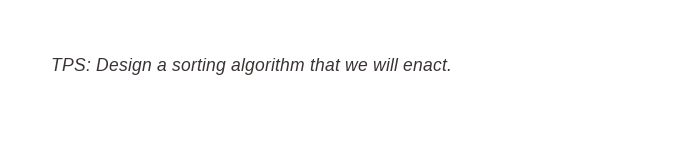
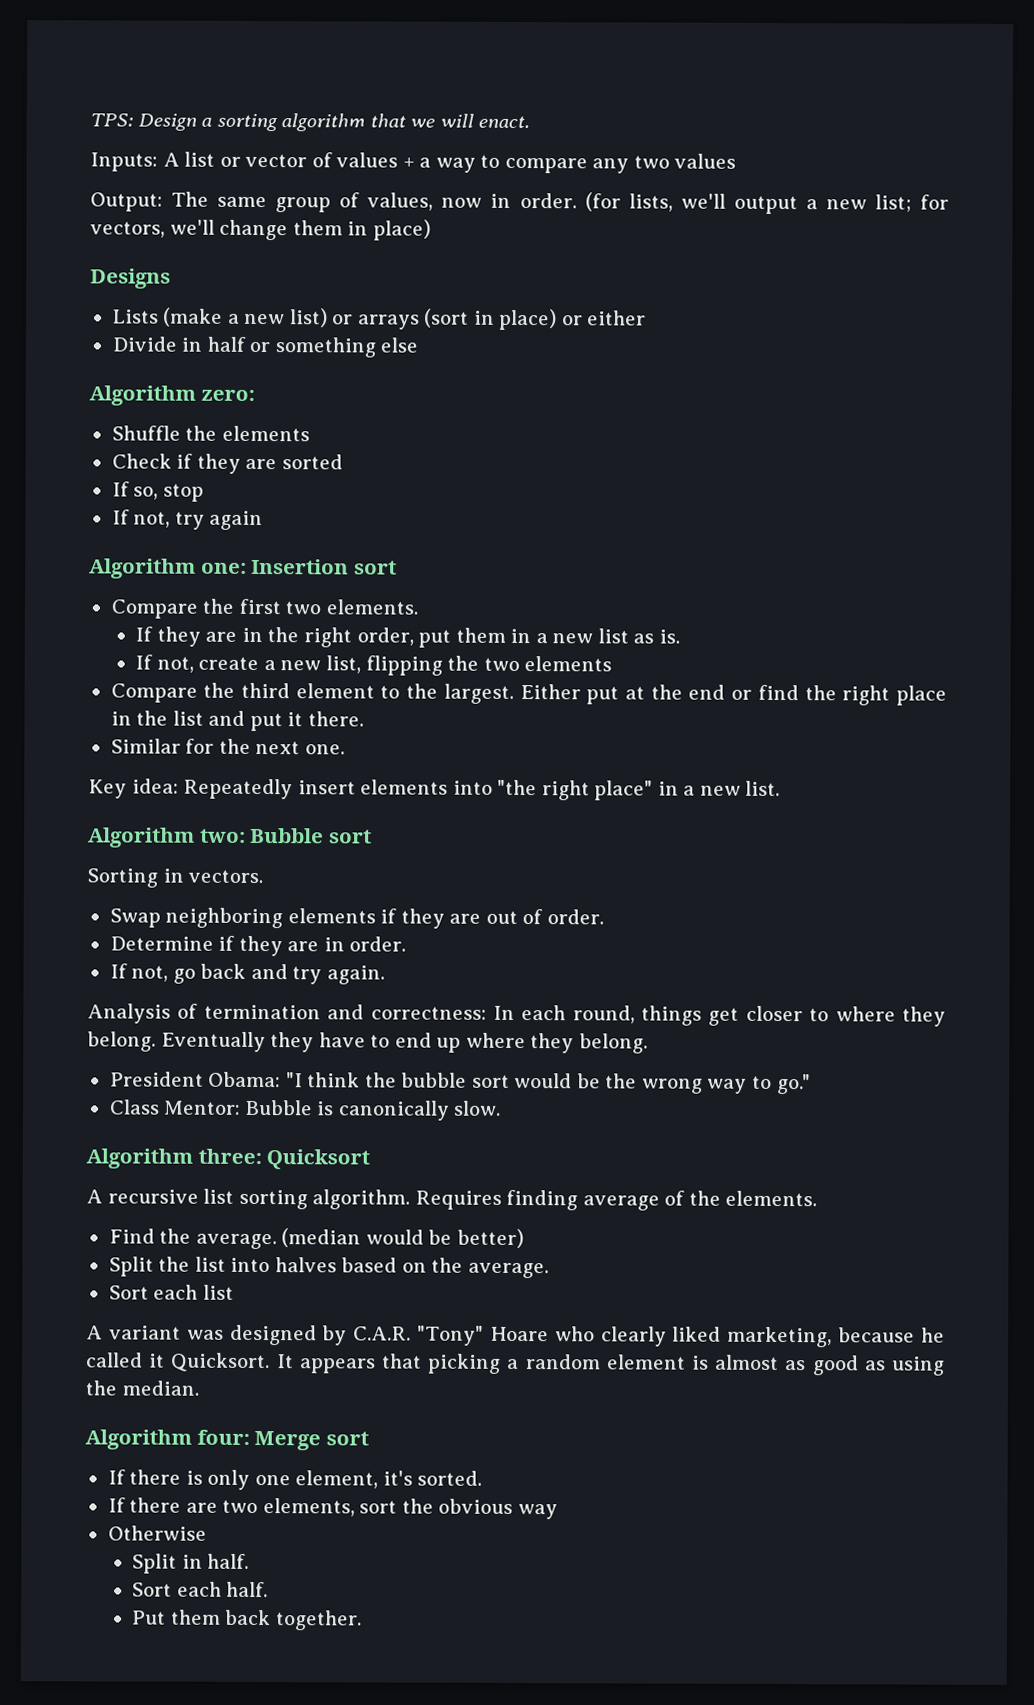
(452, 65) none -> [90,151,737,174] [90,191,949,215] [90,219,431,241] [90,268,171,289] [112,307,647,331] [111,336,419,358] [89,385,255,406] [111,425,310,442] [111,453,343,474] [111,481,204,502] [111,509,264,531] [89,558,397,579] [110,598,418,619] [135,626,680,648] [135,654,613,676] [110,682,948,706] [110,710,364,732] [110,738,345,755] [88,778,781,801] [88,827,372,848] [87,868,264,888] [109,907,604,929] [109,935,407,957] [109,963,385,985] [87,1003,946,1027] [87,1031,648,1054] [109,1071,812,1095] [108,1099,502,1121] [86,1148,371,1170] [86,1188,818,1211] [108,1228,524,1250] [108,1256,549,1279] [108,1284,234,1300] [86,1324,946,1348] [86,1352,946,1376] [85,1380,199,1396] [85,1429,369,1451] [107,1469,483,1490] [107,1497,558,1520] [107,1525,207,1541] [132,1553,250,1574] [132,1581,269,1598] [132,1609,362,1631] // Inputs: A list or vector of values + a way to compare any two values // Output: The same group of values, now in order. (for lists, we'll output a new list; for vectors, we'll change them in place) // Designs // Lists (make a new list) or arrays (sort in place) or either // Divide in half or something else // Algorithm zero: // Shuffle the elements // Check if they are sorted // If so, stop // If not, try again // Algorithm one: Insertion sort // Compare the first two elements. // If they are in the right order, put them in a new list as is. // If not, create a new list, flipping the two elements // Compare the third element to the largest. Either put at the end or find the right place in the list and put it there. // Similar for the next one. // Key idea: Repeatedly insert elements into "the right place" in a new list. // Algorithm two: Bubble sort // Sorting in vectors. // Swap neighboring elements if they are out of order. // Determine if they are in order. // If not, go back and try again. // Analysis of termination and correctness: In each round, things get closer to where they belong. Eventually they have to end up where they belong. // President Obama: "I think the bubble sort would be the wrong way to go." // Class Mentor: Bubble is canonically slow. // Algorithm three: Quicksort // A recursive list sorting algorithm. Requires finding average of the elements. // Find the average. (median would be better) // Split the list into halves based on the average. // Sort each list // A variant was designed by C.A.R. "Tony" Hoare who clearly liked marketing, because he called it Quicksort. It appears that picking a random element is almost as good as using the median. // Algorithm four: Merge sort // If there is only one element, it's sorted. // If there are two elements, sort the obvious way // Otherwise // Split in half. // Sort each half. // Put them back together.

